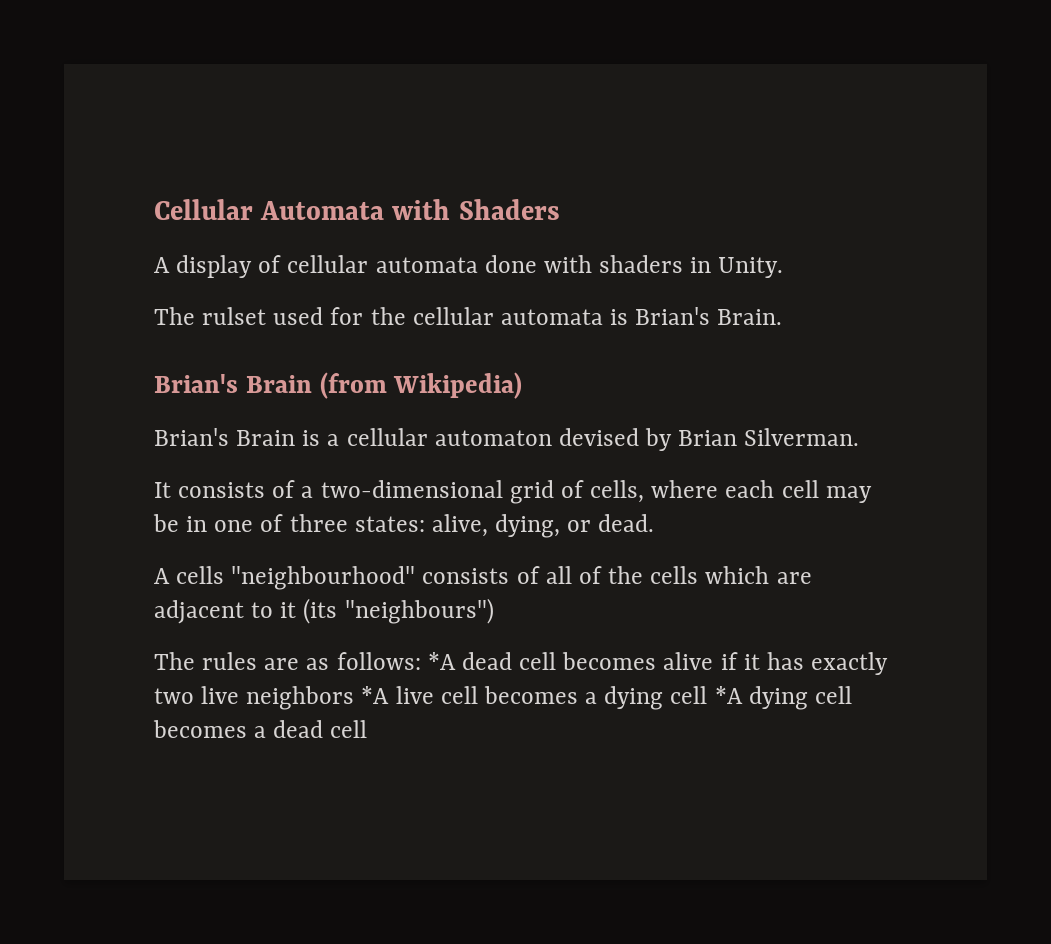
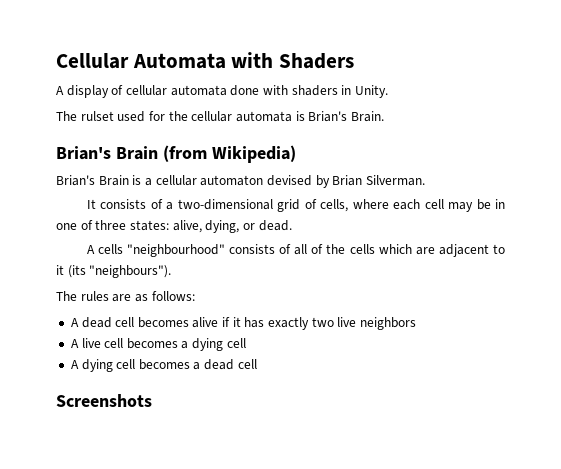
[344,598,494,624] "neighbours") -> [89,265,172,278] "neighbours").
[427,652,456,670] *A -> [70,318,79,327] // A
[361,686,390,704] *A -> [70,339,79,348] // A
[714,686,743,704] *A -> [70,360,79,369] // A
(368, 729) none -> [56,394,152,407] // Screenshots

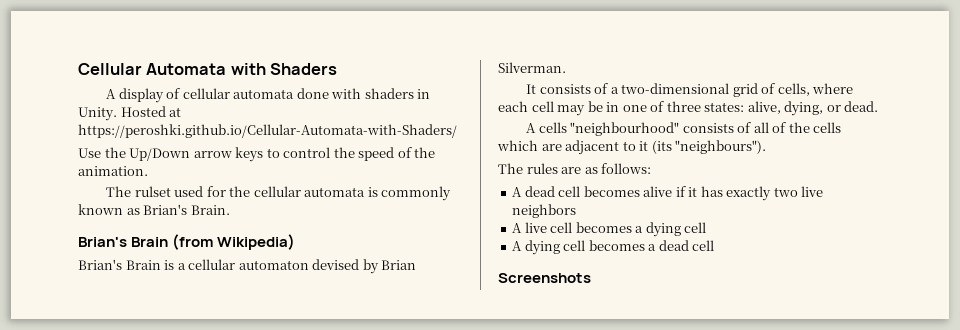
(388, 91) none -> [120,106,182,117] [78,124,457,138] [78,147,436,162] [78,166,148,176] Hosted at https://peroshki.github.io/Cellular-Automata-with-Shaders/ // Use the Up/Down arrow keys to control the speed of the animation.
(305, 116) none -> [381,186,452,201] [78,204,140,215] commonly known as

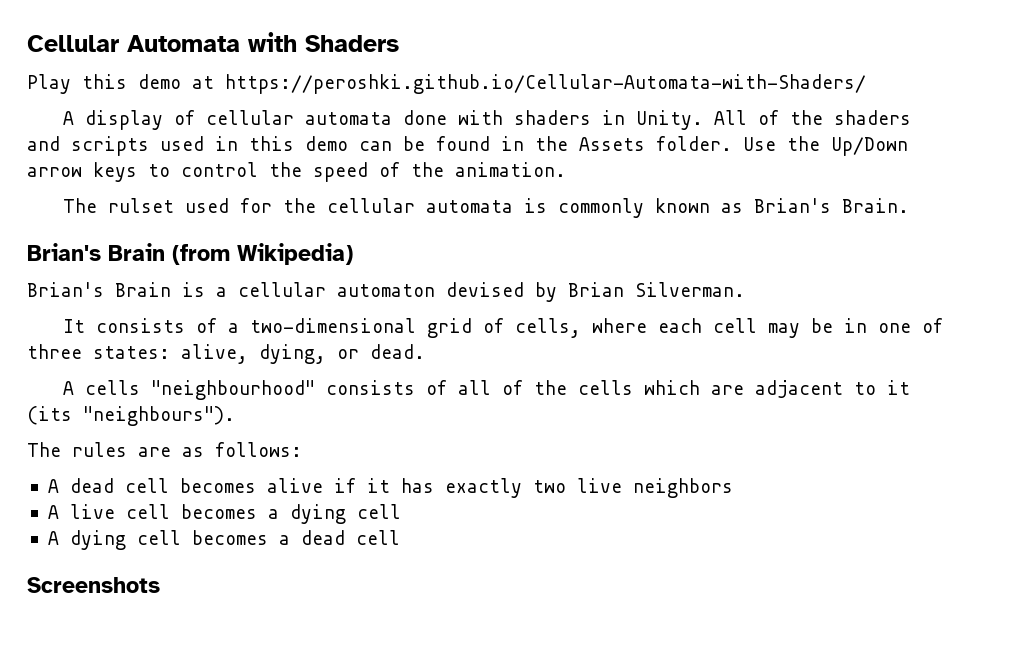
(338, 69) none -> [27,74,866,94] // Play this demo at https://peroshki.github.io/Cellular-Automata-with-Shaders/
[120,106,182,117] [78,124,457,138] Hosted at https://peroshki.github.io/Cellular-Automata-with-Shaders/ // -> [713,110,911,125] [27,136,732,156] All of the shaders and scripts used in this demo can be found in the Assets folder.

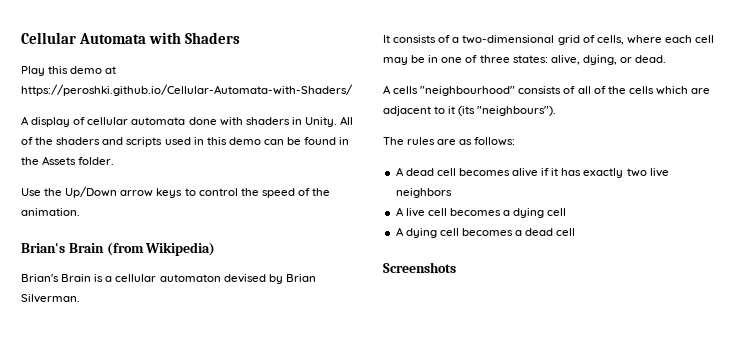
(732, 143) none -> (115, 161) //
[62,198,909,218] // The rulset used for the cellular automata is commonly known as Brian's Brain. -> (80, 212) none

